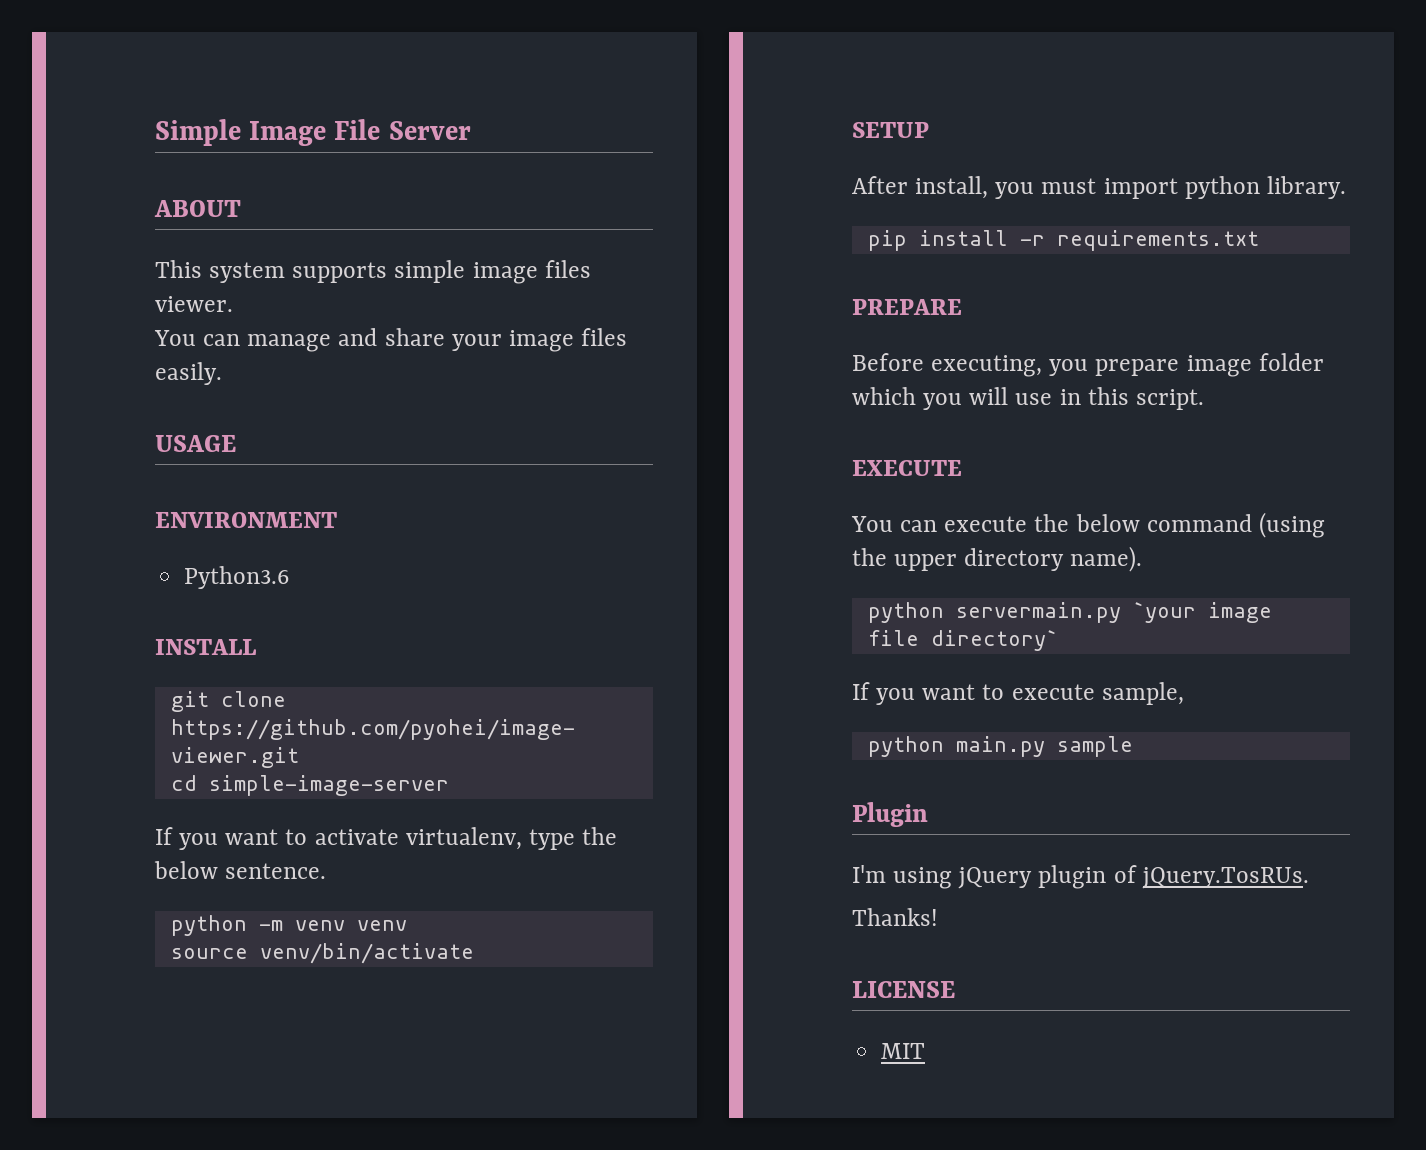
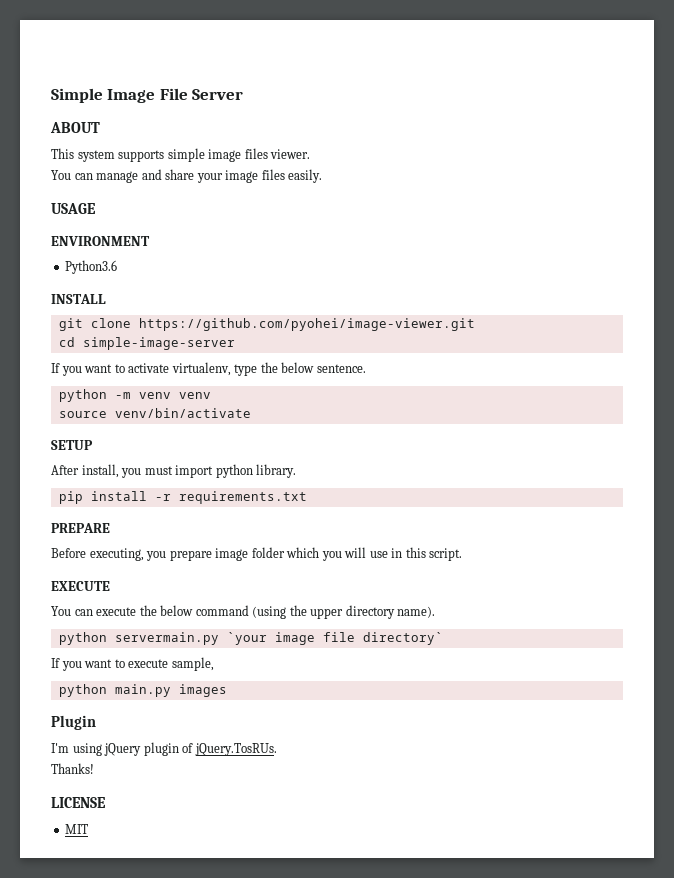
[1056,736,1133,757] sample -> [178,684,227,697] images

